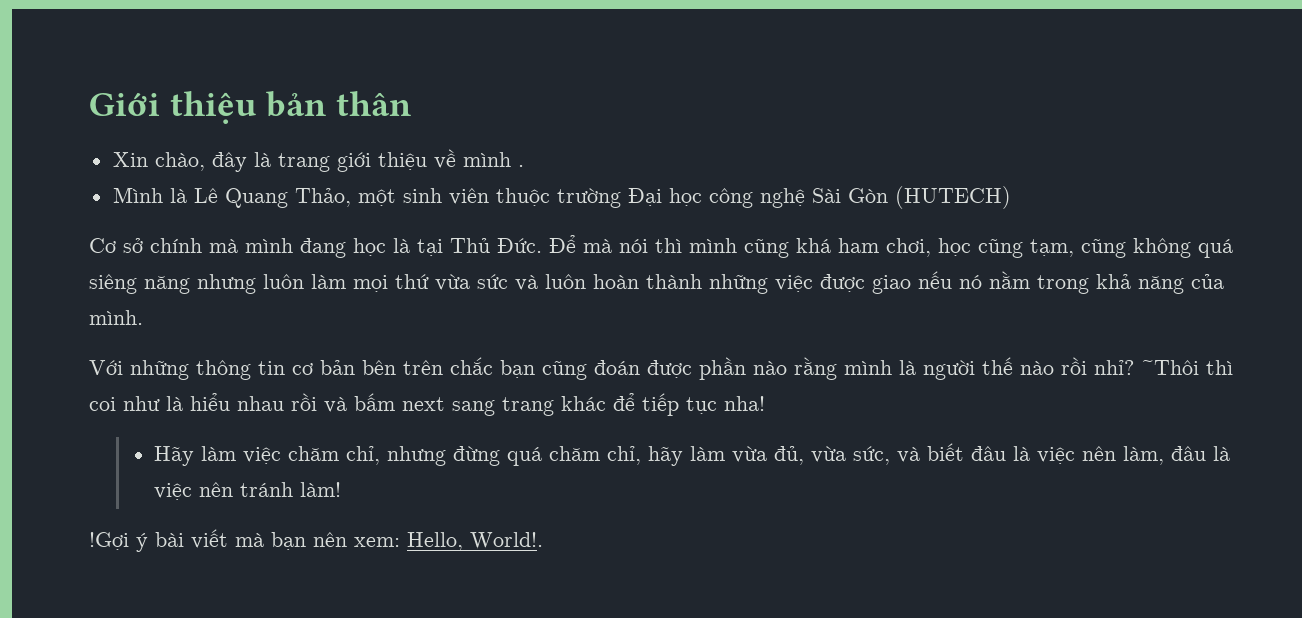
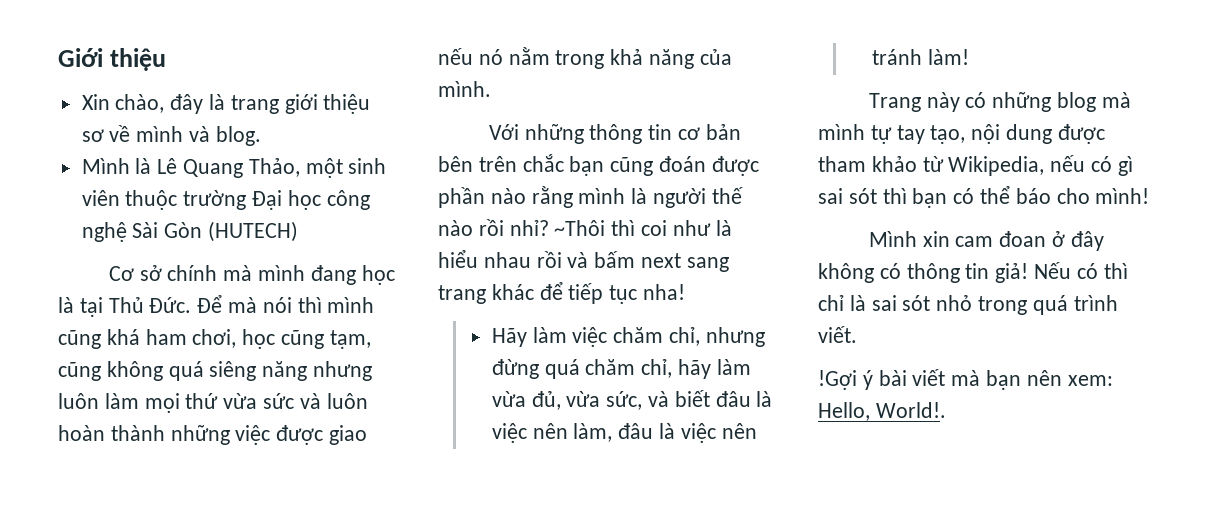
[266,91,412,117] bản thân -> (167, 59) none
(427, 161) none -> [81,129,104,142] sơ
[517,165,524,167] . -> [189,126,261,146] và blog.
(342, 489) none -> [868,92,1131,112] [818,124,1105,144] [818,155,1133,176] [818,186,1150,208] [868,231,1104,251] [818,262,1128,283] [818,295,1118,315] [818,326,857,343] // Trang này có những blog mà mình tự tay tạo, nội dung được tham khảo từ Wikipedia, nếu có gì sai sót thì bạn có thể báo cho mình! // Mình xin cam đoan ở đây không có thông tin giả! Nếu có thì chỉ là sai sót nhỏ trong quá trình viết.

